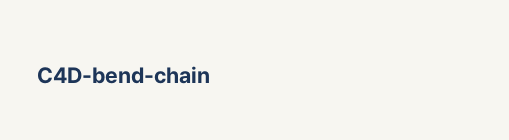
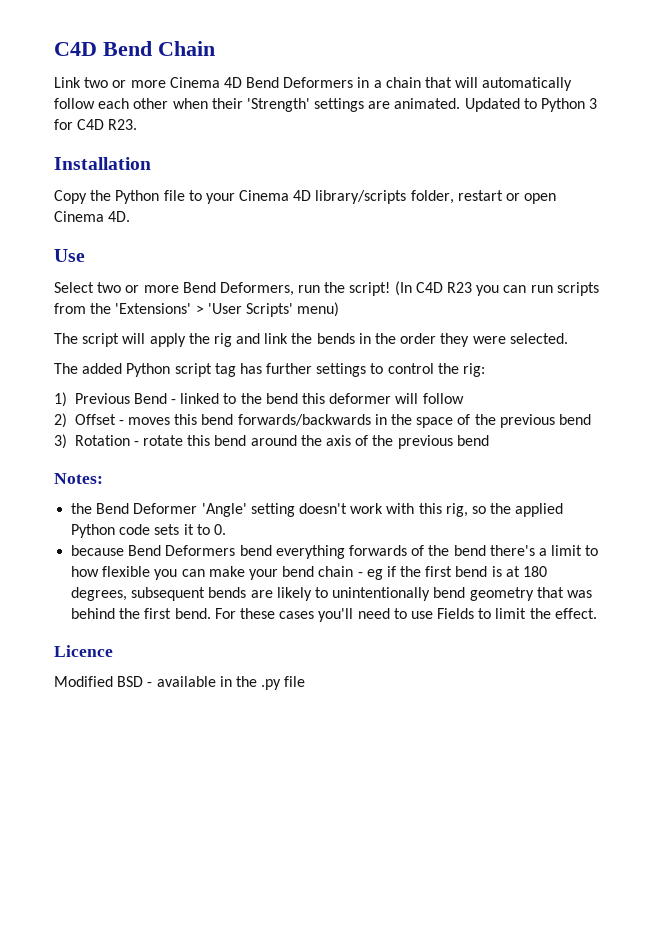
[37,66,210,84] C4D-bend-chain -> [54,41,215,56] [54,77,573,91] [54,98,598,112] [54,119,138,130] [54,157,151,170] [54,190,557,204] [54,211,131,222] [54,249,85,262] [54,281,599,296] [54,302,340,317] [54,333,568,347] [54,363,486,377] [54,392,464,407] [54,413,591,428] [54,434,489,449] [54,473,103,484] [71,503,564,517] [71,524,226,538] [71,545,599,559] [71,566,548,580] [71,587,592,601] [71,608,597,622] [54,645,113,657] [54,676,306,690] C4D Bend Chain // Link two or more Cinema 4D Bend Deformers in a chain that will automatically follow each other when their 'Strength' settings are animated. Updated to Python 3 for C4D R23. // Installation // Copy the Python file to your Cinema 4D library/scripts folder, restart or open Cinema 4D. // Use // Select two or more Bend Deformers, run the script! (In C4D R23 you can run scripts from the 'Extensions' > 'User Scripts' menu) // The script will apply the rig and link the bends in the order they were selected. // The added Python script tag has further settings to control the rig: // 1) Previous Bend - linked to the bend this deformer will follow // 2) Offset - moves this bend forwards/backwards in the space of the previous bend // 3) Rotation - rotate this bend around the axis of the previous bend // Notes: // the Bend Deformer 'Angle' setting doesn't work with this rig, so the applied Python code sets it to 0. // because Bend Deformers bend everything forwards of the bend there's a limit to how flexible you can make your bend chain - eg if the first bend is at 180 degrees, subsequent bends are likely to unintentionally bend geometry that was behind the first bend. For these cases you'll need to use Fields to limit the effect. // Licence // Modified BSD - available in the .py file

